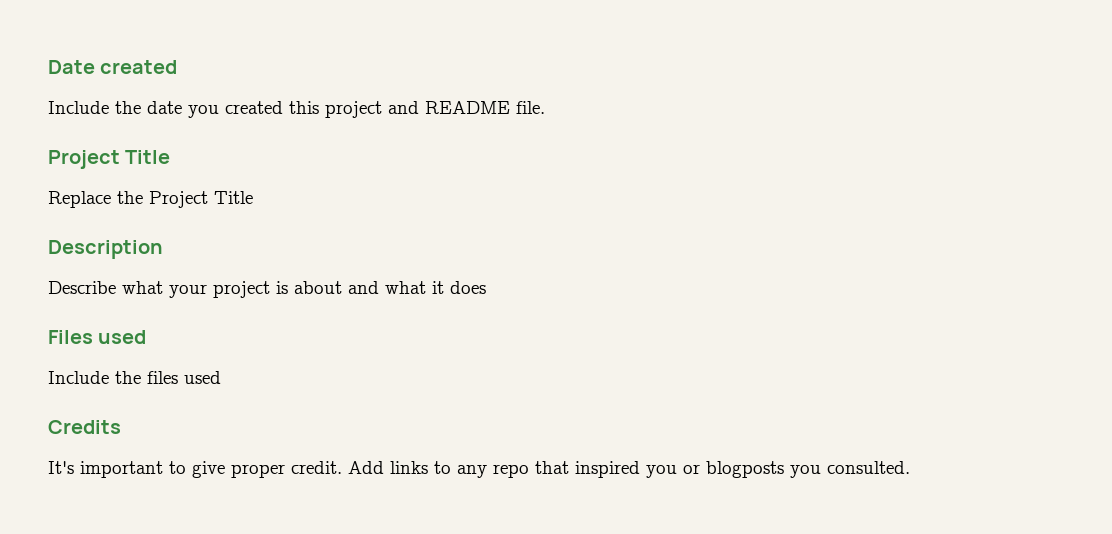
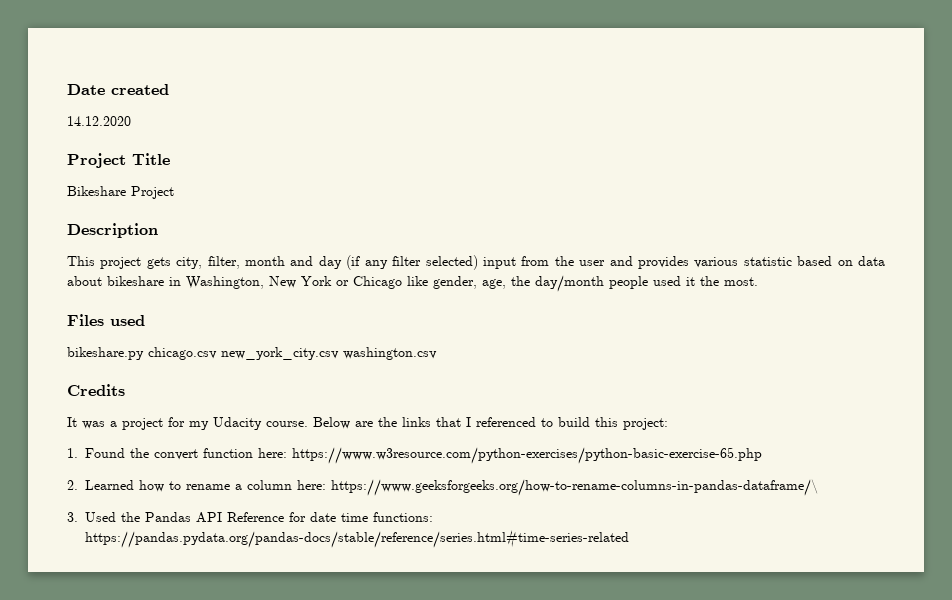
[48,101,545,118] [48,150,171,169] [48,191,253,208] Include the date you created this project and README file. // Project Title // Replace the Project Title -> [67,116,131,126] [67,153,170,168] [67,186,174,199] 14.12.2020 // Project Title // Bikeshare Project
[48,281,486,298] [48,330,147,344] [48,371,221,384] [48,420,121,434] [48,461,910,478] Describe what your project is about and what it does // Files used // Include the files used // Credits // It's important to give proper credit. Add links to any repo that inspired you or blogposts you consulted. -> [67,255,885,270] [67,275,758,292] [67,314,145,326] [67,347,437,360] [67,384,125,396] [67,417,668,430] [67,447,762,464] [67,479,818,496] [67,512,433,523] [85,530,629,548] This project gets city, filter, month and day (if any filter selected) input from the user and provides various statistic based on data about bikeshare in Washington, New York or Chicago like gender, age, the day/month people used it the most. // Files used // bikeshare.py chicago.csv new_york_city.csv washington.csv // Credits // It was a project for my Udacity course. Below are the links that I referenced to build this project: // 1. Found the convert function here: https://www.w3resource.com/python-exercises/python-basic-exercise-65.php // 2. Learned how to rename a column here: https://www.geeksforgeeks.org/how-to-rename-columns-in-pandas-dataframe/\ // 3. Used the Pandas API Reference for date time functions: https://pandas.pydata.org/pandas-docs/stable/reference/series.html#time-series-related

